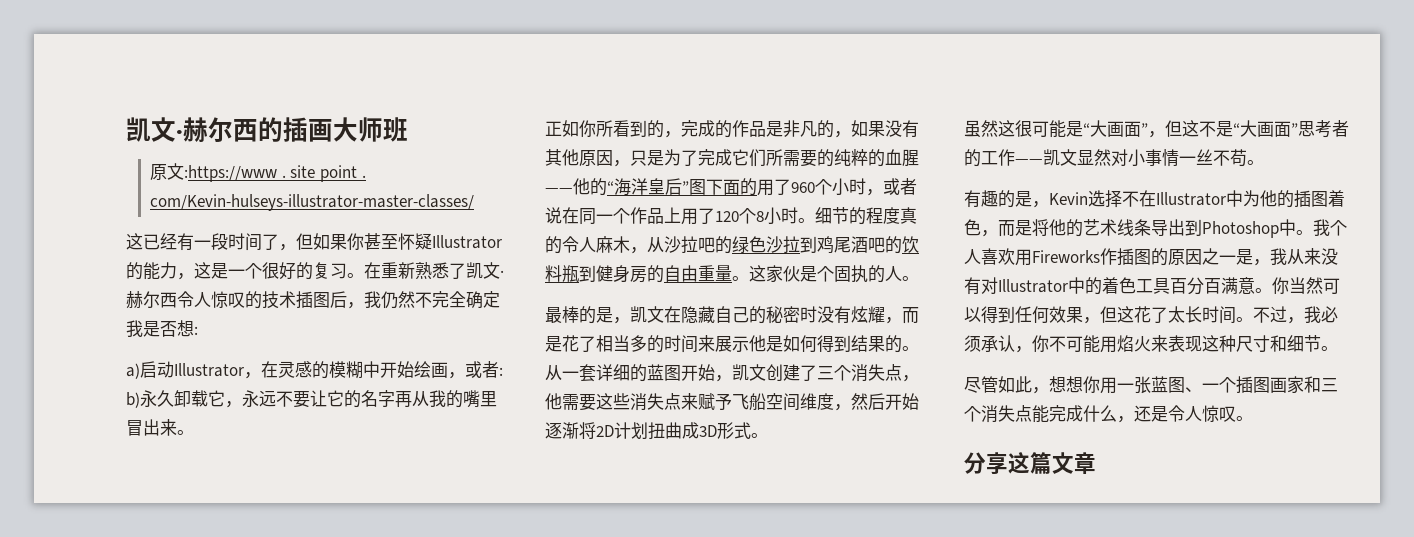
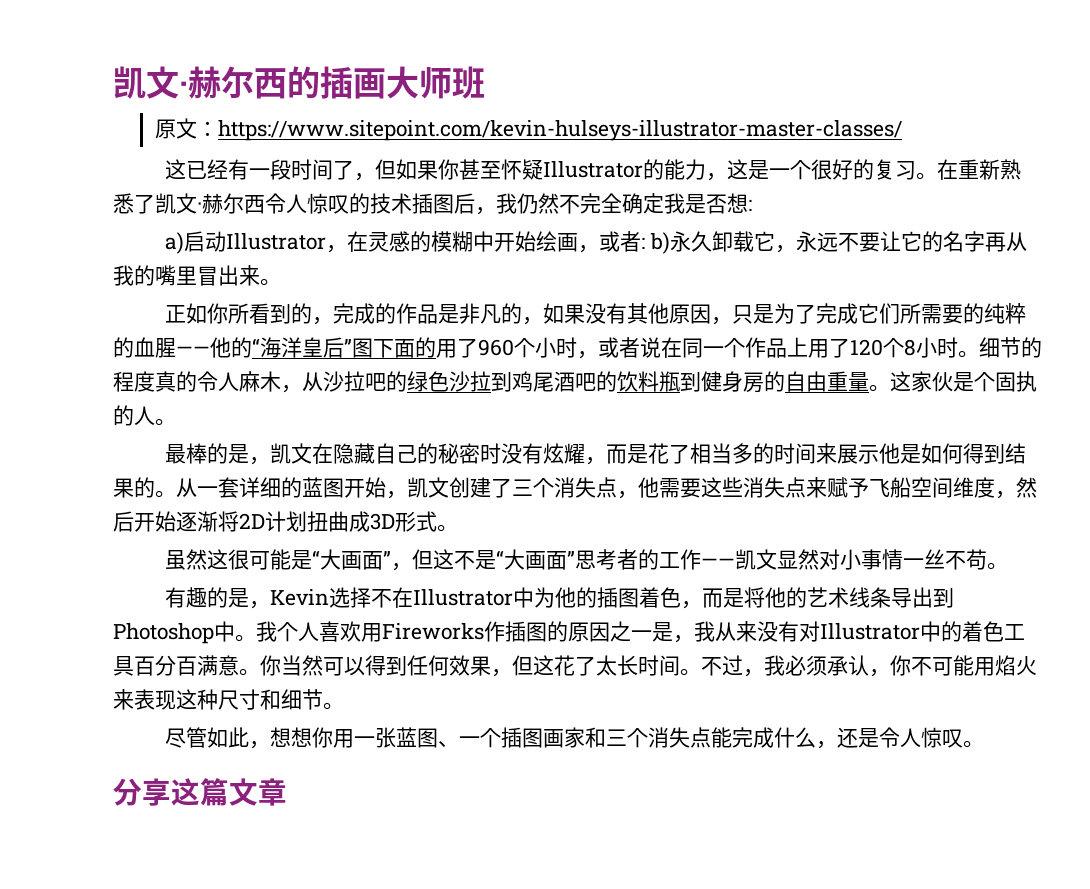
[184,165,366,182] [150,194,475,211] :https://www . site point . com/Kevin-hulseys-illustrator-master-classes/ -> [196,120,902,141] ：https://www.sitepoint.com/kevin-hulseys-illustrator-master-classes/

